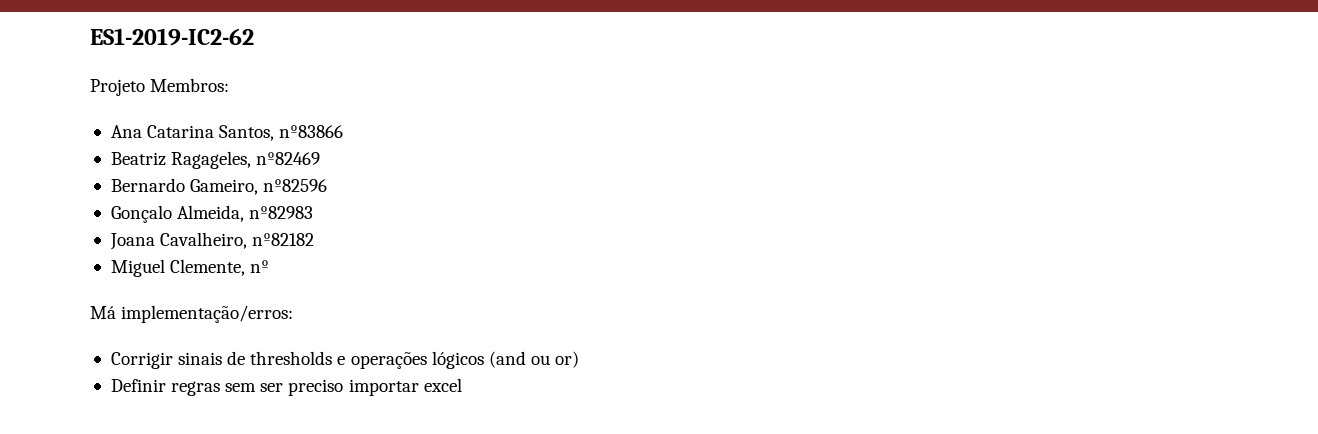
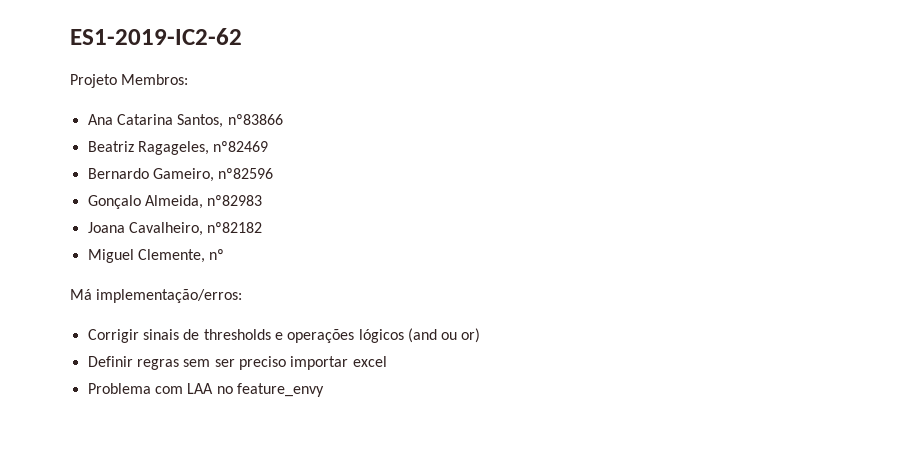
(462, 385) none -> [87,383,324,397] // Problema com LAA no feature_envy

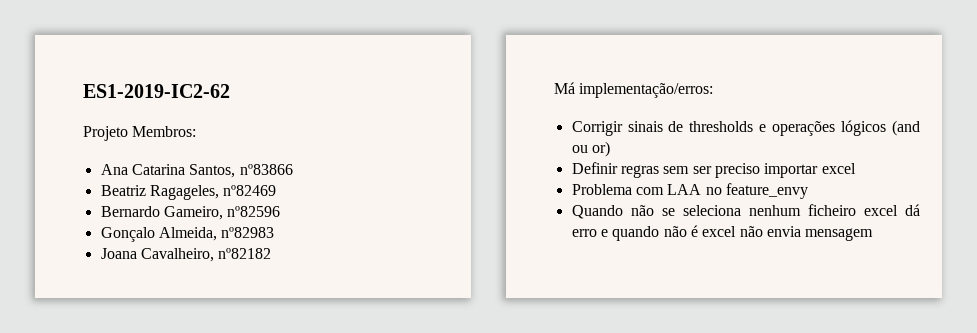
[87,249,225,263] // Miguel Clemente, nº -> (272, 253) none
(324, 390) none -> [571,204,920,219] [571,225,874,241] // Quando não se seleciona nenhum ficheiro excel dá erro e quando não é excel não envia mensagem

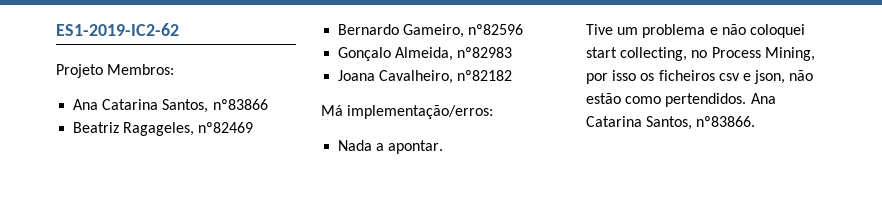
[571,120,920,136] [571,141,610,157] [571,162,856,178] [571,183,808,199] [571,204,920,219] [571,225,874,241] Corrigir sinais de thresholds e operações lógicos (and ou or) // Definir regras sem ser preciso importar excel // Problema com LAA no feature_envy // Quando não se seleciona nenhum ficheiro excel dá erro e quando não é excel não envia mensagem -> [338,140,444,154] [586,24,805,38] [586,47,815,61] [586,70,814,84] [586,93,776,107] [586,116,756,130] Nada a apontar. // Tive um problema e não coloquei start collecting, no Process Mining, por isso os ficheiros csv e json, não estão como pertendidos. Ana Catarina Santos, nº83866.

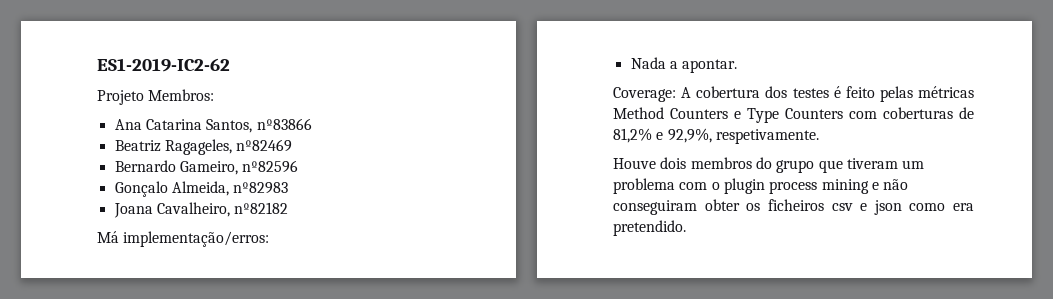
[586,24,805,38] [586,47,815,61] [586,70,814,84] [586,93,776,107] [586,116,756,130] Tive um problema e não coloquei start collecting, no Process Mining, por isso os ficheiros csv e json, não estão como pertendidos. Ana Catarina Santos, nº83866. -> [613,86,974,102] [613,107,974,123] [613,128,819,144] [613,157,925,173] [613,178,909,194] [613,199,974,215] [613,220,686,236] Coverage: A cobertura dos testes é feito pelas métricas Method Counters e Type Counters com coberturas de 81,2% e 92,9%, respetivamente. // Houve dois membros do grupo que tiveram um problema com o plugin process mining e não conseguiram obter os ficheiros csv e json como era pretendido.

